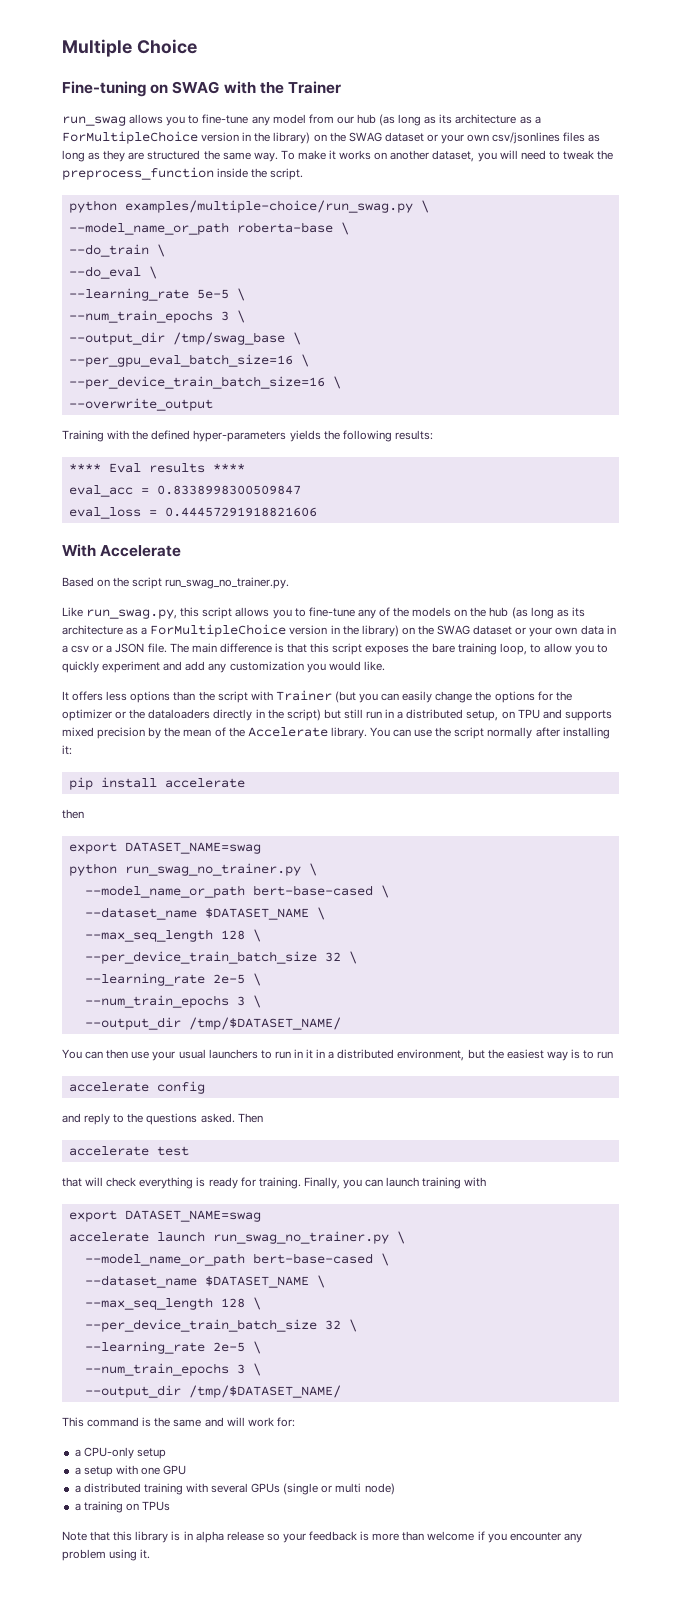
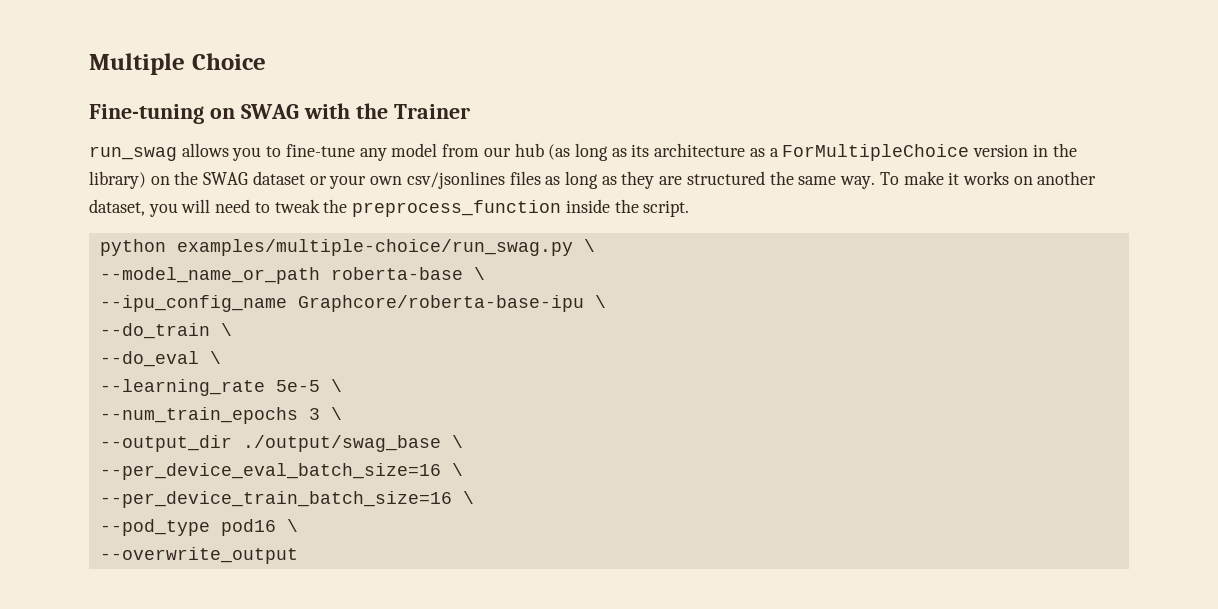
(349, 228) none -> [99,295,606,312] // --ipu_config_name Graphcore/roberta-base-ipu \
[172,332,301,345] [68,354,293,367] /tmp/swag_base \ // --per_gpu_eval_batch_size=16 -> [242,435,463,452] [99,463,441,480] ./output/swag_base \ // --per_device_eval_batch_size=16
[68,398,213,411] [62,430,433,442] [68,463,245,473] [68,485,301,497] [68,507,317,519] [62,544,182,557] [62,577,290,589] [62,607,585,619] [62,624,616,637] [62,643,609,655] [62,661,385,673] [62,690,572,703] [62,709,612,721] [62,727,610,739] [62,745,72,755] [68,777,245,790] [62,809,84,819] [68,842,261,854] [68,863,317,876] [84,885,389,898] [84,907,325,920] [84,929,261,942] [84,951,357,964] [84,973,261,986] [84,995,261,1008] [84,1017,341,1030] [62,1049,614,1061] [68,1081,205,1094] [62,1113,263,1125] [68,1146,189,1156] [62,1177,487,1189] [68,1210,261,1222] [68,1231,405,1244] [84,1253,389,1266] [84,1275,325,1288] [84,1297,261,1310] [84,1319,357,1332] [84,1341,261,1354] [84,1363,261,1376] [84,1385,341,1398] [62,1417,295,1427] [74,1447,166,1459] [74,1465,187,1477] [74,1483,395,1495] [74,1501,170,1513] [62,1531,582,1543] [62,1549,151,1561] --overwrite_output // Training with the defined hyper-parameters yields the following results: // **** Eval results **** // eval_acc = 0.8338998300509847 // eval_loss = 0.44457291918821606 // With Accelerate // Based on the script run_swag_no_trainer.py. // Like run_swag.py, this script allows you to fine-tune any of the models on the hub (as long as its architecture as a ForMultipleChoice version in the library) on the SWAG dataset or your own data in a csv or a JSON file. The main difference is that this script exposes the bare training loop, to allow you to quickly experiment and add any customization you would like. // It offers less options than the script with Trainer (but you can easily change the options for the optimizer or the dataloaders directly in the script) but still run in a distributed setup, on TPU and supports mixed precision by the mean of the Accelerate library. You can use the script normally after installing it: // pip install accelerate // then // export DATASET_NAME=swag // python run_swag_no_trainer.py \ // --model_name_or_path bert-base-cased \ // --dataset_name $DATASET_NAME \ // --max_seq_length 128 \ // --per_device_train_batch_size 32 \ // --learning_rate 2e-5 \ // --num_train_epochs 3 \ // --output_dir /tmp/$DATASET_NAME/ // You can then use your usual launchers to run in it in a distributed environment, but the easiest way is to run // accelerate config // and reply to the questions asked. Then // accelerate test // that will check everything is ready for training. Finally, you can launch training with // export DATASET_NAME=swag // accelerate launch run_swag_no_trainer.py \ // --model_name_or_path bert-base-cased \ // --dataset_name $DATASET_NAME \ // --max_seq_length 128 \ // --per_device_train_batch_size 32 \ // --learning_rate 2e-5 \ // --num_train_epochs 3 \ // --output_dir /tmp/$DATASET_NAME/ // This command is the same and will work for: // a CPU-only setup // a setup with one GPU // a distributed training with several GPUs (single or multi node) // a training on TPUs // Note that this library is in alpha release so your feedback is more than welcome if you encounter any problem using it. -> [99,519,298,536] [99,547,298,564] --pod_type pod16 \ // --overwrite_output

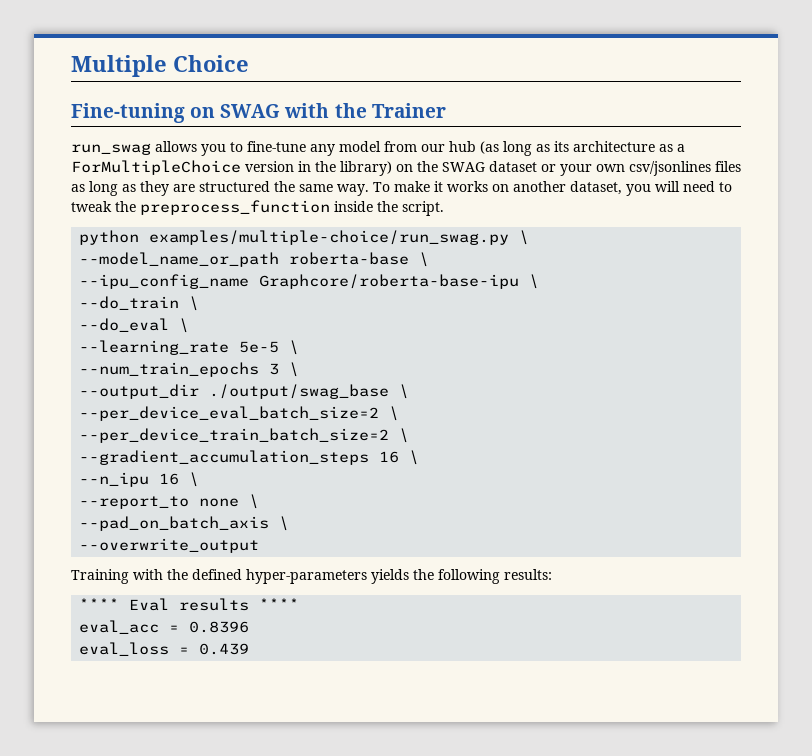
[99,463,463,480] [99,491,474,508] [99,519,298,536] [99,547,298,564] --per_device_eval_batch_size=16 \ // --per_device_train_batch_size=16 \ // --pod_type pod16 \ // --overwrite_output -> [79,406,400,421] [79,428,410,443] [79,450,420,465] [79,472,200,487] [79,494,260,509] [79,516,290,531] [79,538,260,553] [71,569,552,584] [79,598,300,611] [79,620,250,634] [79,642,250,656] --per_device_eval_batch_size=2 \ // --per_device_train_batch_size=2 \ // --gradient_accumulation_steps 16 \ // --n_ipu 16 \ // --report_to none \ // --pad_on_batch_axis \ // --overwrite_output // Training with the defined hyper-parameters yields the following results: // **** Eval results **** // eval_acc = 0.8396 // eval_loss = 0.439

